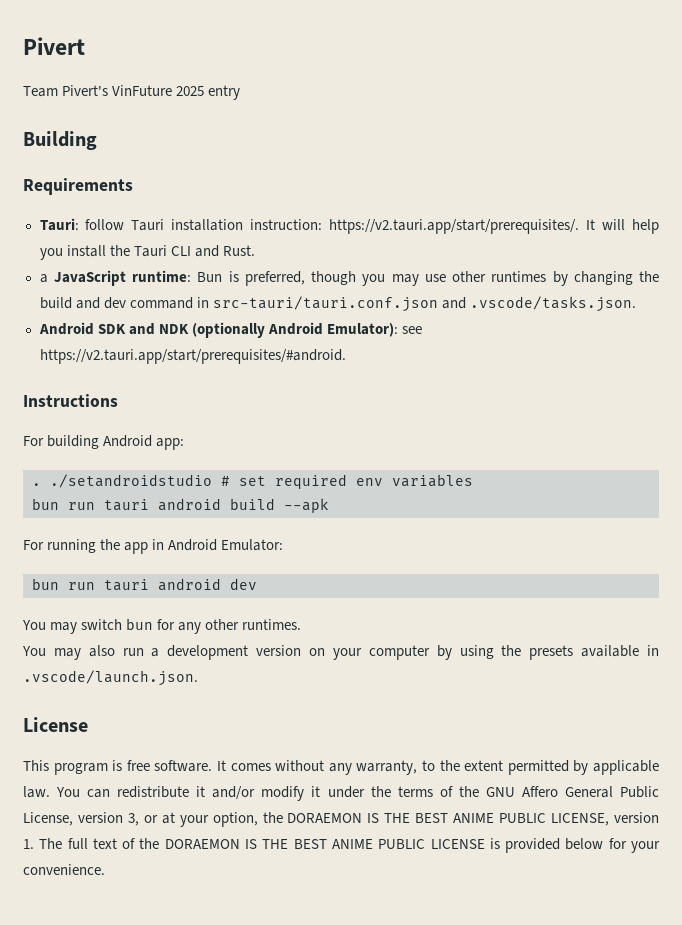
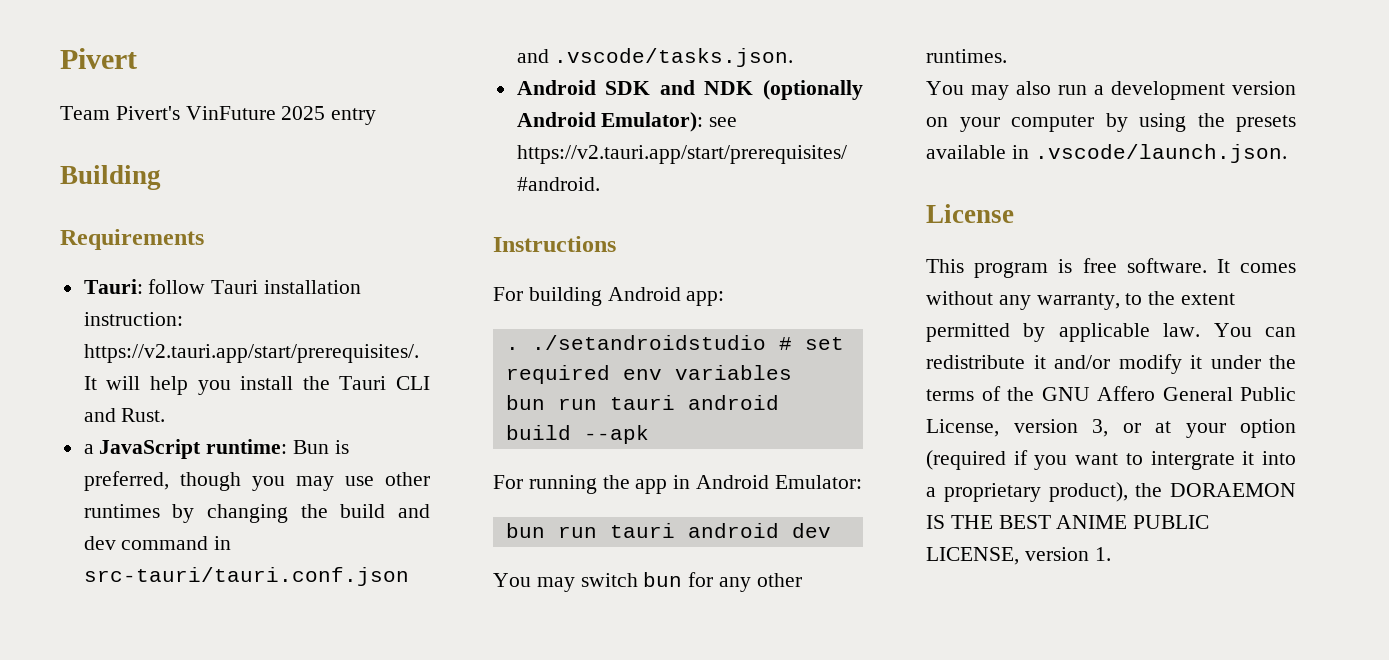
[212,812,258,827] option, -> [1240,419,1296,438] [926,450,1296,470] [926,482,1128,502] option (required if you want to intergrate it into a proprietary product),
[39,838,660,853] [23,864,105,875] The full text of the DORAEMON IS THE BEST ANIME PUBLIC LICENSE is provided below for your convenience. -> (1111, 554) none

